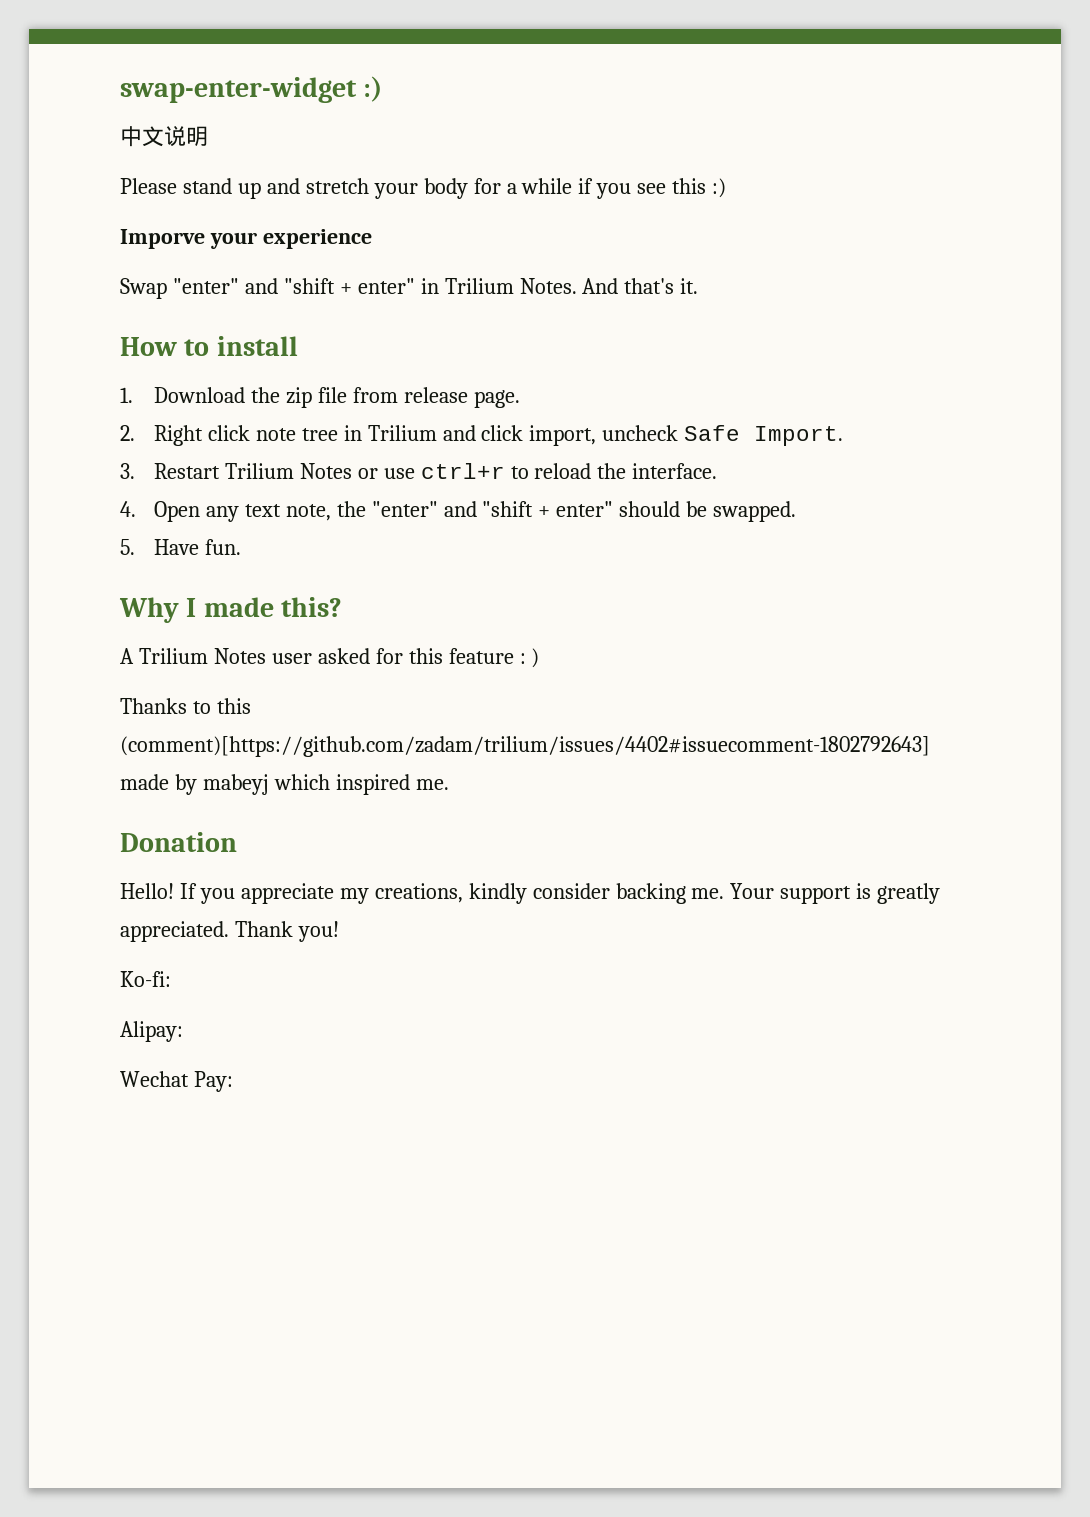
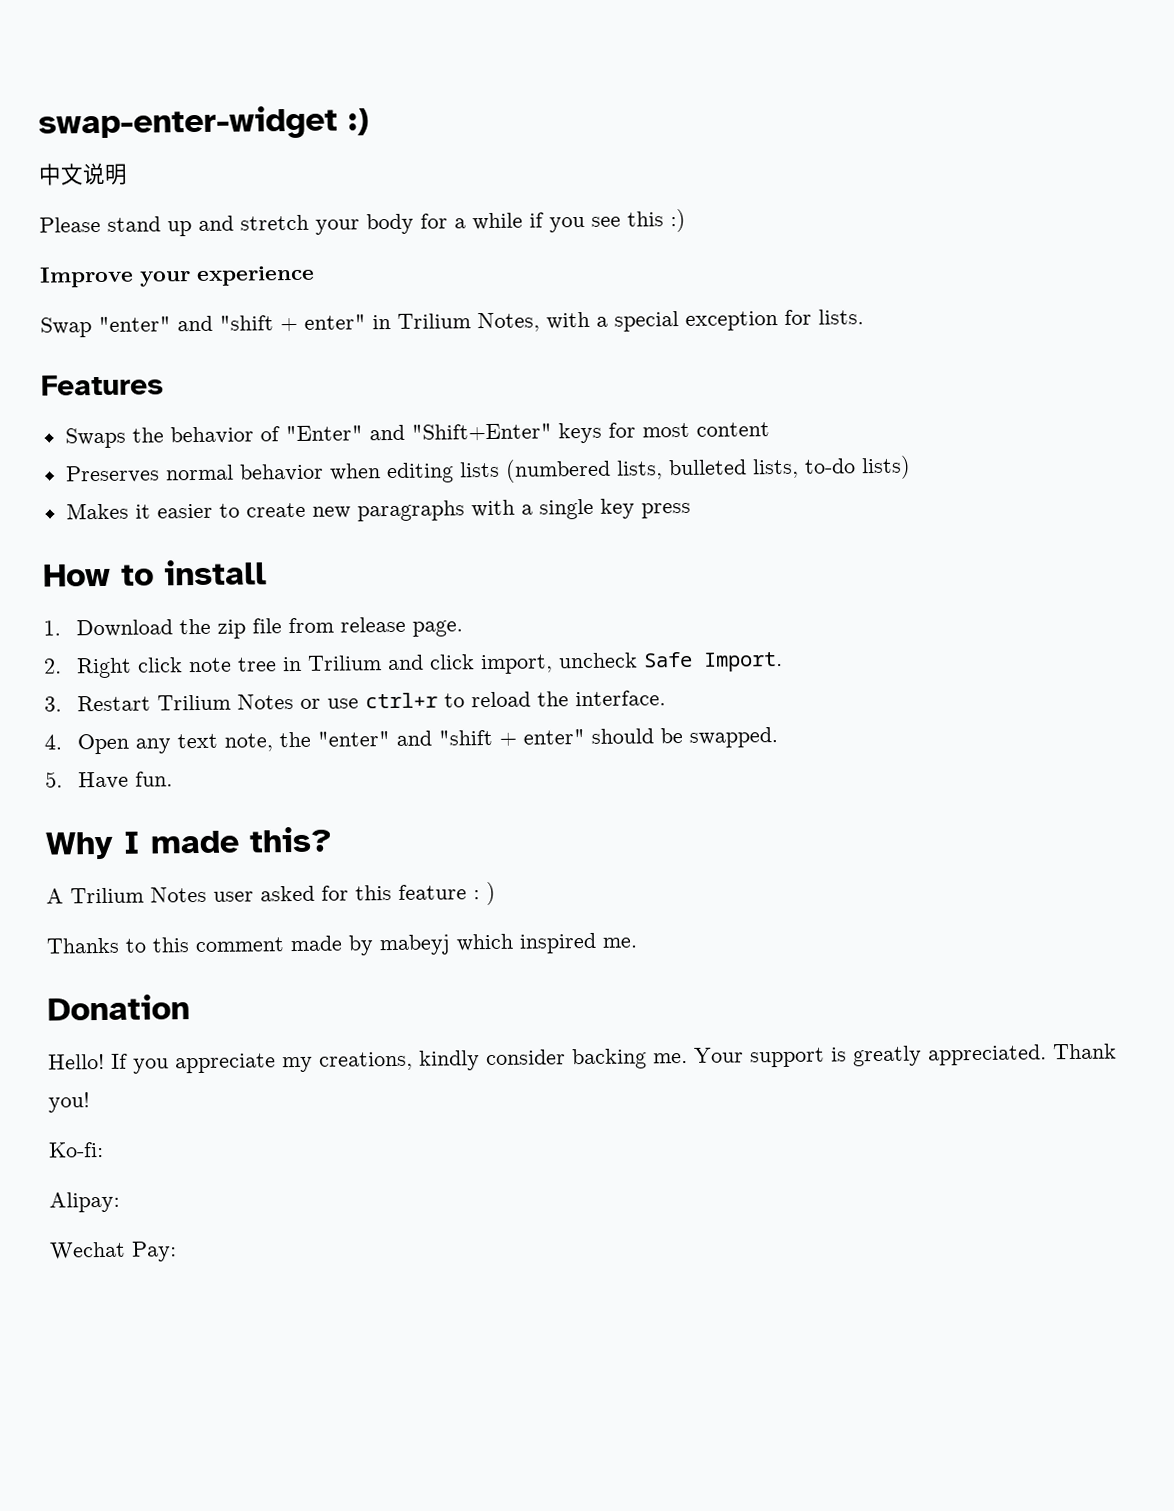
[120,229,205,249] Imporve -> [39,266,134,288] Improve
[519,278,699,294] Notes. And that's it. -> [477,309,864,333] [41,374,164,396] [64,422,770,449] [64,455,911,484] [65,498,691,522] Notes, with a special exception for lists. // Features // Swaps the behavior of "Enter" and "Shift+Enter" keys for most content // Preserves normal behavior when editing lists (numbered lists, bulleted lists, to-do lists) // Makes it easier to create new paragraphs with a single key press
[120,736,930,757] (comment)[https://github.com/zadam/trilium/issues/4402#issuecomment-1802792643] -> [195,937,284,953] comment

